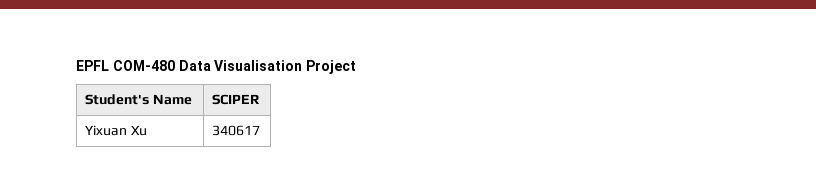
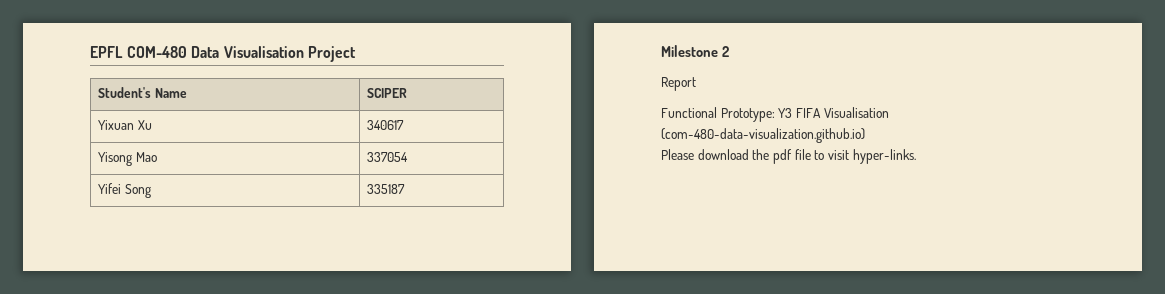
(261, 130) none -> [98,152,157,166] [367,152,409,162] [98,183,151,198] [367,184,406,194] [661,45,729,57] [661,77,696,91] [661,107,889,122] [661,128,865,143] [661,149,916,164] // Yisong Mao | 337054 // Yifei Song | 335187 // Milestone 2 // Report // Functional Prototype: Y3 FIFA Visualisation (com-480-data-visualization.github.io) // Please download the pdf file to visit hyper-links.

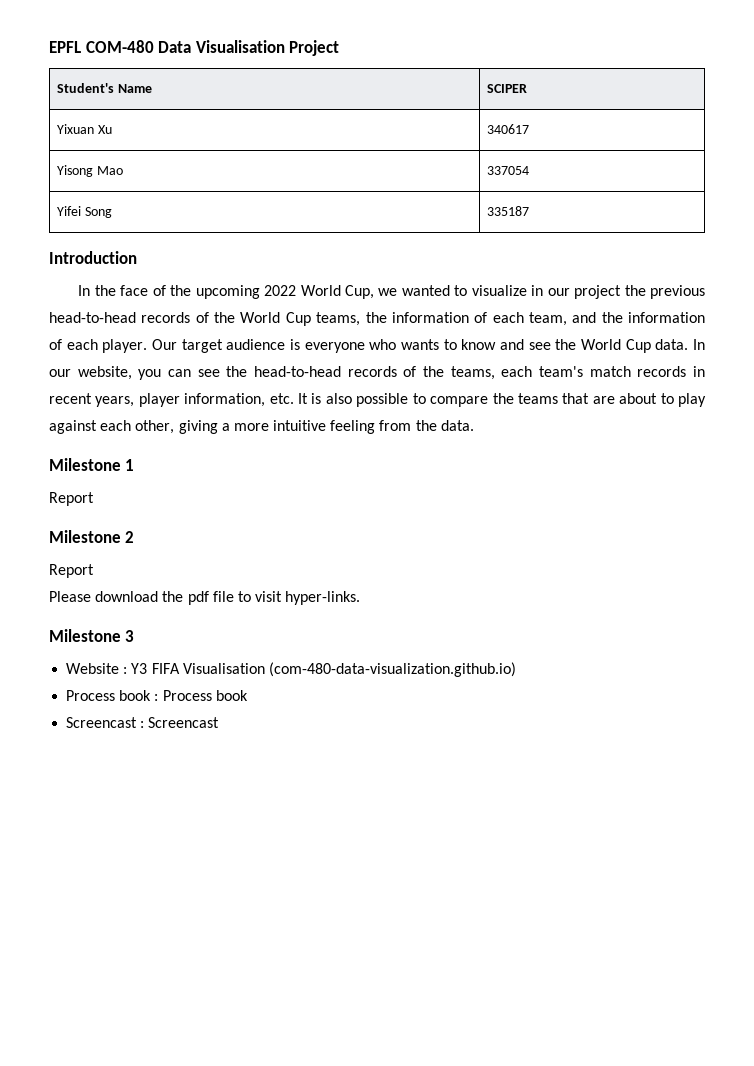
[661,45,729,57] [661,77,696,91] [661,107,889,122] [661,128,865,143] Milestone 2 // Report // Functional Prototype: Y3 FIFA Visualisation (com-480-data-visualization.github.io) -> [49,251,137,264] [78,285,706,299] [49,312,705,326] [49,339,705,353] [49,366,705,380] [49,393,706,407] [49,420,474,434] [49,458,135,471] [49,492,94,506] [49,530,135,543] [49,564,94,578] Introduction // In the face of the upcoming 2022 World Cup, we wanted to visualize in our project the previous head-to-head records of the World Cup teams, the information of each team, and the information of each player. Our target audience is everyone who wants to know and see the World Cup data. In our website, you can see the head-to-head records of the teams, each team's match records in recent years, player information, etc. It is also possible to compare the teams that are about to play against each other, giving a more intuitive feeling from the data. // Milestone 1 // Report // Milestone 2 // Report
(916, 156) none -> [49,629,135,642] [66,662,516,677] [66,690,248,701] [66,717,220,728] // Milestone 3 // Website : Y3 FIFA Visualisation (com-480-data-visualization.github.io) // Process book : Process book // Screencast : Screencast

